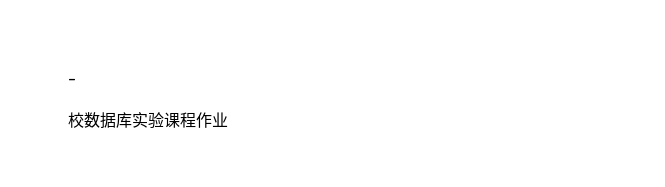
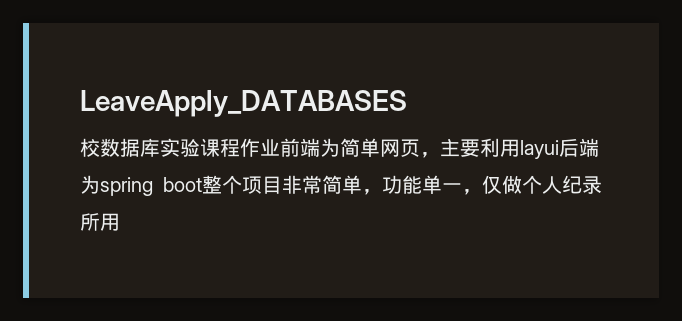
[68,78,76,85] - -> [80,90,407,117] LeaveApply_DATABASES
(228, 119) none -> [280,138,599,159] [80,175,602,196] [80,213,120,231] 前端为简单网页，主要利用layui后端为spring boot整个项目非常简单，功能单一，仅做个人纪录所用

